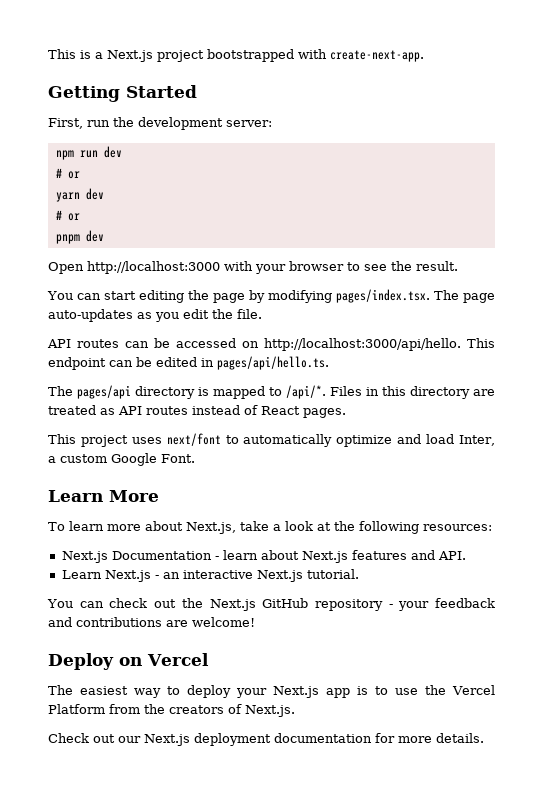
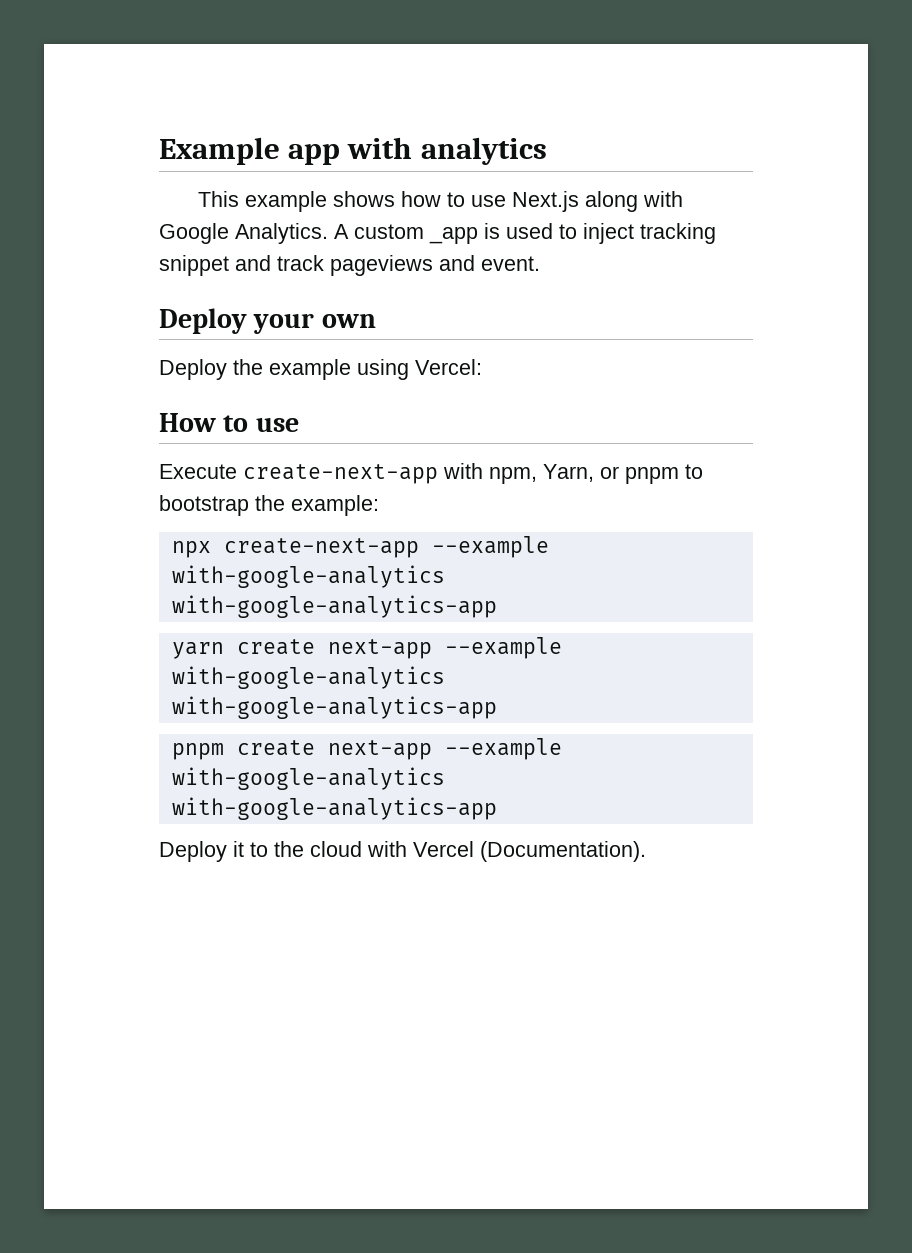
[48,49,424,62] [48,85,197,102] [48,117,272,130] [55,146,122,160] [55,168,80,179] [55,188,104,202] [55,210,80,221] [55,230,104,244] [48,261,458,274] [47,289,495,303] [48,309,262,322] [47,338,495,351] [48,356,329,370] [48,385,495,399] [48,405,346,418] [48,433,496,447] [48,453,195,466] [48,490,159,502] [48,521,492,534] [61,550,466,563] [61,569,359,582] [47,598,496,611] [48,617,255,627] [48,653,209,670] [48,685,496,698] [48,704,295,717] [48,733,484,746] This is a Next.js project bootstrapped with create-next-app. // Getting Started // First, run the development server: // npm run dev // # or // yarn dev // # or // pnpm dev // Open http://localhost:3000 with your browser to see the result. // You can start editing the page by modifying pages/index.tsx. The page auto-updates as you edit the file. // API routes can be accessed on http://localhost:3000/api/hello. This endpoint can be edited in pages/api/hello.ts. // The pages/api directory is mapped to /api/*. Files in this directory are treated as API routes instead of React pages. // This project uses next/font to automatically optimize and load Inter, a custom Google Font. // Learn More // To learn more about Next.js, take a look at the following resources: // Next.js Documentation - learn about Next.js features and API. // Learn Next.js - an interactive Next.js tutorial. // You can check out the Next.js GitHub repository - your feedback and contributions are welcome! // Deploy on Vercel // The easiest way to deploy your Next.js app is to use the Vercel Platform from the creators of Next.js. // Check out our Next.js deployment documentation for more details. -> [159,137,547,165] [198,191,684,212] [159,223,716,244] [159,255,540,276] [159,308,376,334] [159,359,482,380] [159,413,299,432] [159,463,703,484] [159,495,379,516] [171,536,549,558] [171,565,445,588] [171,595,497,618] [171,637,562,659] [171,666,445,689] [171,696,497,719] [171,738,562,760] [171,767,445,790] [171,797,497,820] [159,841,646,862] Example app with analytics // This example shows how to use Next.js along with Google Analytics. A custom _app is used to inject tracking snippet and track pageviews and event. // Deploy your own // Deploy the example using Vercel: // How to use // Execute create-next-app with npm, Yarn, or pnpm to bootstrap the example: // npx create-next-app --example with-google-analytics with-google-analytics-app // yarn create next-app --example with-google-analytics with-google-analytics-app // pnpm create next-app --example with-google-analytics with-google-analytics-app // Deploy it to the cloud with Vercel (Documentation).

